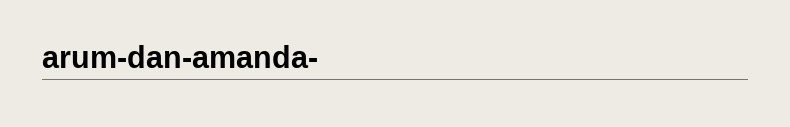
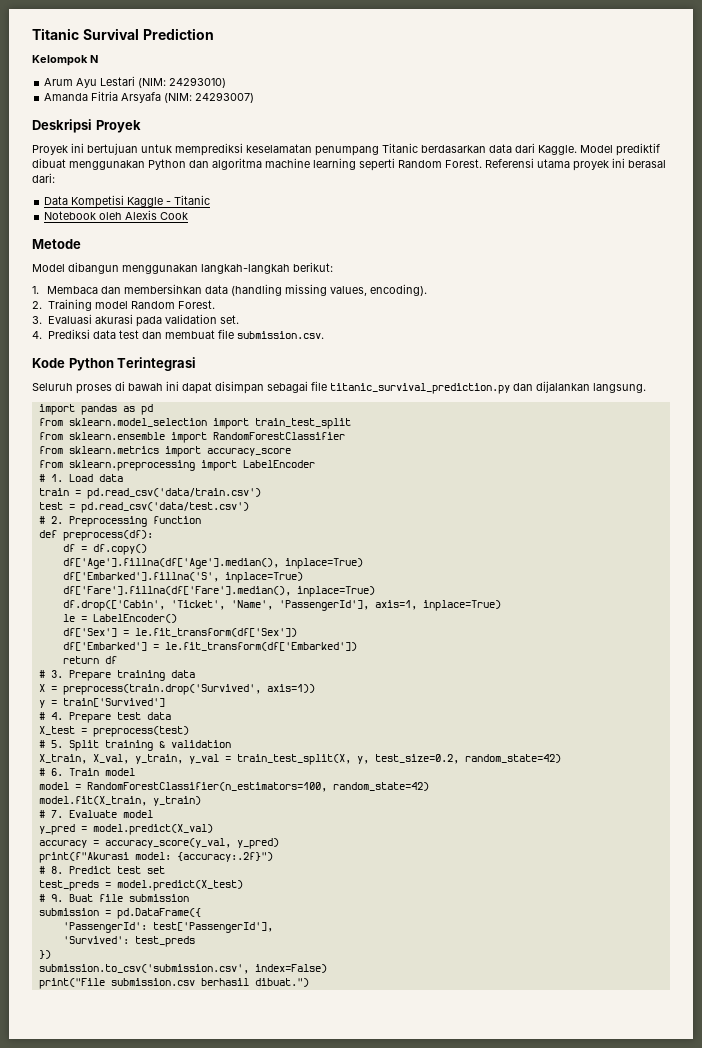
[42,45,318,68] arum-dan-amanda- -> [32,28,214,40] [32,55,98,66] [44,76,227,88] [44,91,255,103] [32,119,141,133] [32,143,660,156] [32,158,666,171] [32,173,55,183] [44,195,211,208] [44,210,189,220] [32,239,81,249] [32,262,333,274] [32,284,428,296] [32,299,215,311] [32,314,239,327] [32,329,324,339] [32,357,197,371] [32,381,646,394] [38,404,153,415] [38,418,351,429] [38,432,345,443] [38,446,291,457] [38,460,315,471] [38,474,123,482] [38,488,261,499] [38,502,249,513] [38,516,201,527] [38,530,153,541] [62,544,147,555] [62,558,363,569] [62,572,303,583] [62,586,375,597] [62,600,501,611] [62,614,177,623] [62,628,297,637] [62,642,357,651] [62,656,117,664] [38,670,195,681] [38,684,315,695] [38,698,165,708] [38,712,171,723] [38,726,189,737] [38,740,231,751] [38,754,561,765] [38,768,135,776] [38,782,429,792] [38,796,201,806] [38,810,153,818] [38,824,213,835] [38,838,279,849] [38,852,273,863] [38,866,165,874] [38,880,243,891] [38,894,189,902] [38,908,201,919] [62,922,273,933] [62,936,195,947] [38,950,51,959] [38,964,327,974] [38,978,309,989] Titanic Survival Prediction // Kelompok N // Arum Ayu Lestari (NIM: 24293010) // Amanda Fitria Arsyafa (NIM: 24293007) // Deskripsi Proyek // Proyek ini bertujuan untuk memprediksi keselamatan penumpang Titanic berdasarkan data dari Kaggle. Model prediktif dibuat menggunakan Python dan algoritma machine learning seperti Random Forest. Referensi utama proyek ini berasal dari: // Data Kompetisi Kaggle - Titanic // Notebook oleh Alexis Cook // Metode // Model dibangun menggunakan langkah-langkah berikut: // 1. Membaca dan membersihkan data (handling missing values, encoding). // 2. Training model Random Forest. // 3. Evaluasi akurasi pada validation set. // 4. Prediksi data test dan membuat file submission.csv. // Kode Python Terintegrasi // Seluruh proses di bawah ini dapat disimpan sebagai file titanic_survival_prediction.py dan dijalankan langsung. // import pandas as pd // from sklearn.model_selection import train_test_split // from sklearn.ensemble import RandomForestClassifier // from sklearn.metrics import accuracy_score // from sklearn.preprocessing import LabelEncoder // # 1. Load data // train = pd.read_csv('data/train.csv') // test = pd.read_csv('data/test.csv') // # 2. Preprocessing function // def preprocess(df): // df = df.copy() // df['Age'].fillna(df['Age'].median(), inplace=True) // df['Embarked'].fillna('S', inplace=True) // df['Fare'].fillna(df['Fare'].median(), inplace=True) // df.drop(['Cabin', 'Ticket', 'Name', 'PassengerId'], axis=1, inplace=True) // le = LabelEncoder() // df['Sex'] = le.fit_transform(df['Sex']) // df['Embarked'] = le.fit_transform(df['Embarked']) // return df // # 3. Prepare training data // X = preprocess(train.drop('Survived', axis=1)) // y = train['Survived'] // # 4. Prepare test data // X_test = preprocess(test) // # 5. Split training & validation // X_train, X_val, y_train, y_val = train_test_split(X, y, test_size=0.2, random_state=42) // # 6. Train model // model = RandomForestClassifier(n_estimators=100, random_state=42) // model.fit(X_train, y_train) // # 7. Evaluate model // y_pred = model.predict(X_val) // accuracy = accuracy_score(y_val, y_pred) // print(f"Akurasi model: {accuracy:.2f}") // # 8. Predict test set // test_preds = model.predict(X_test) // # 9. Buat file submission // submission = pd.DataFrame({ // 'PassengerId': test['PassengerId'], // 'Survived': test_preds // }) // submission.to_csv('submission.csv', index=False) // print("File submission.csv berhasil dibuat.")

